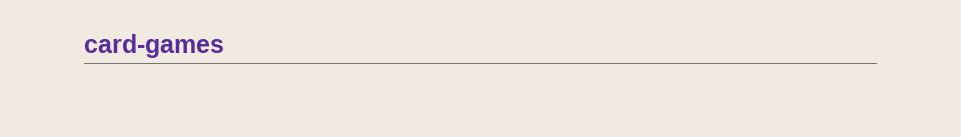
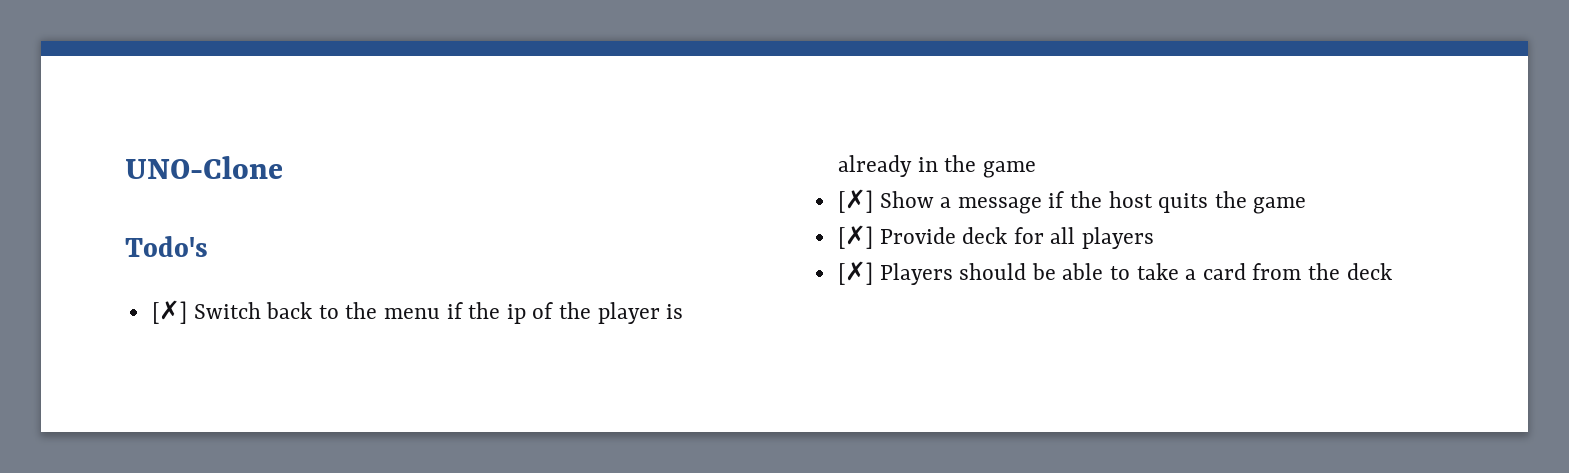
[84,34,224,58] card-games -> [125,156,283,179] [125,236,208,257] [151,300,684,324] [837,155,1036,178] [837,189,1307,214] [837,225,1155,249] [837,261,1392,285] UNO-Clone // Todo's // [✗] Switch back to the menu if the ip of the player is already in the game // [✗] Show a message if the host quits the game // [✗] Provide deck for all players // [✗] Players should be able to take a card from the deck

